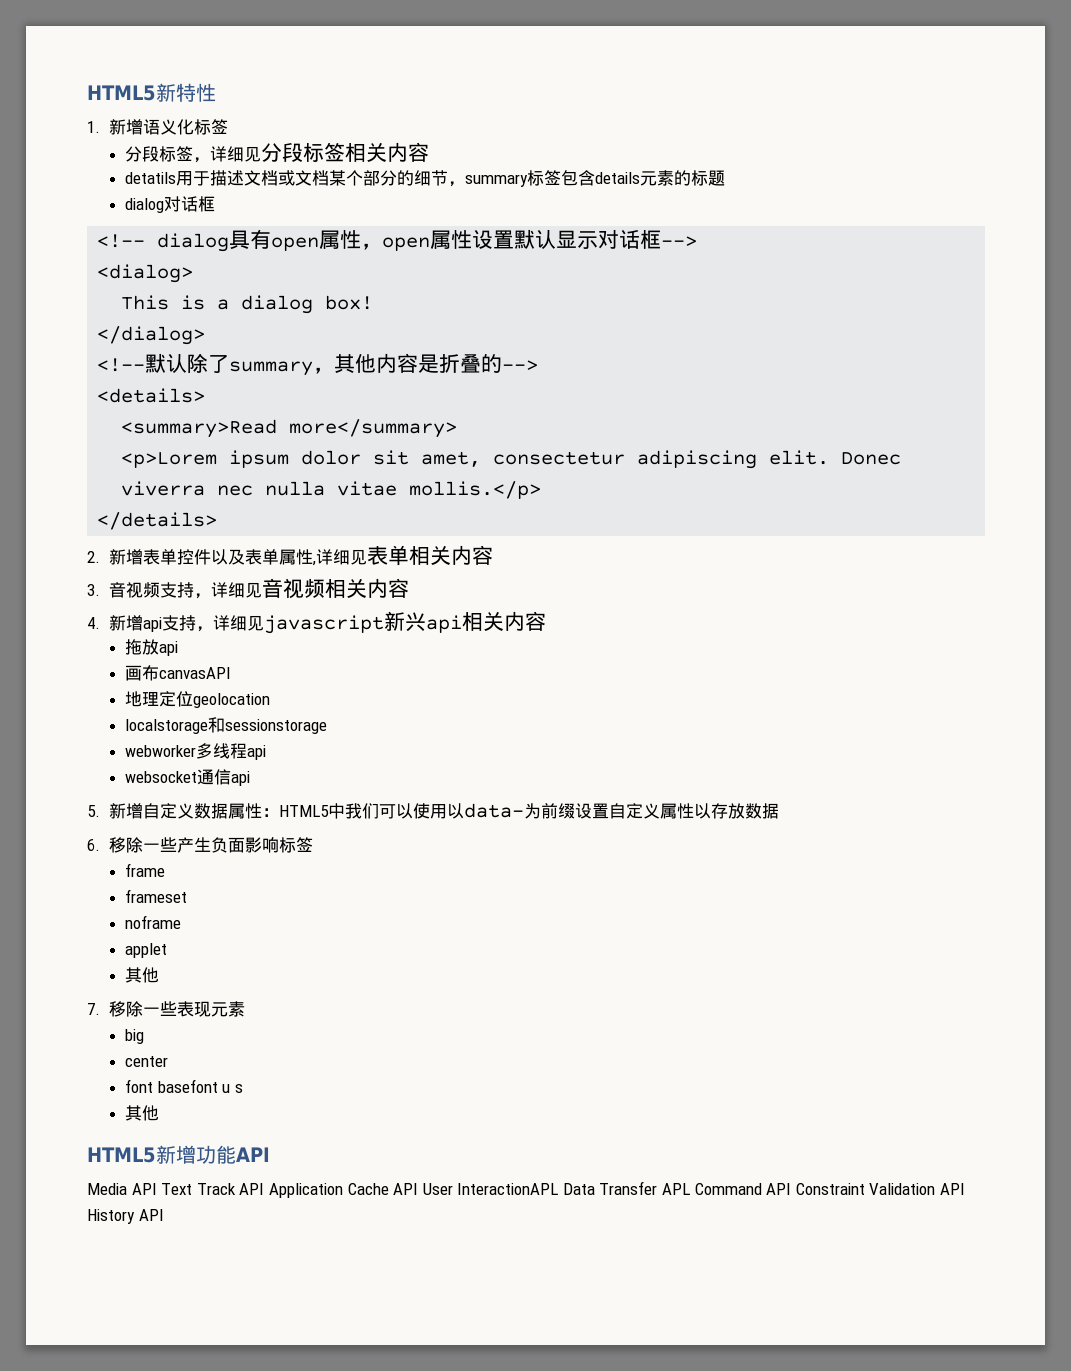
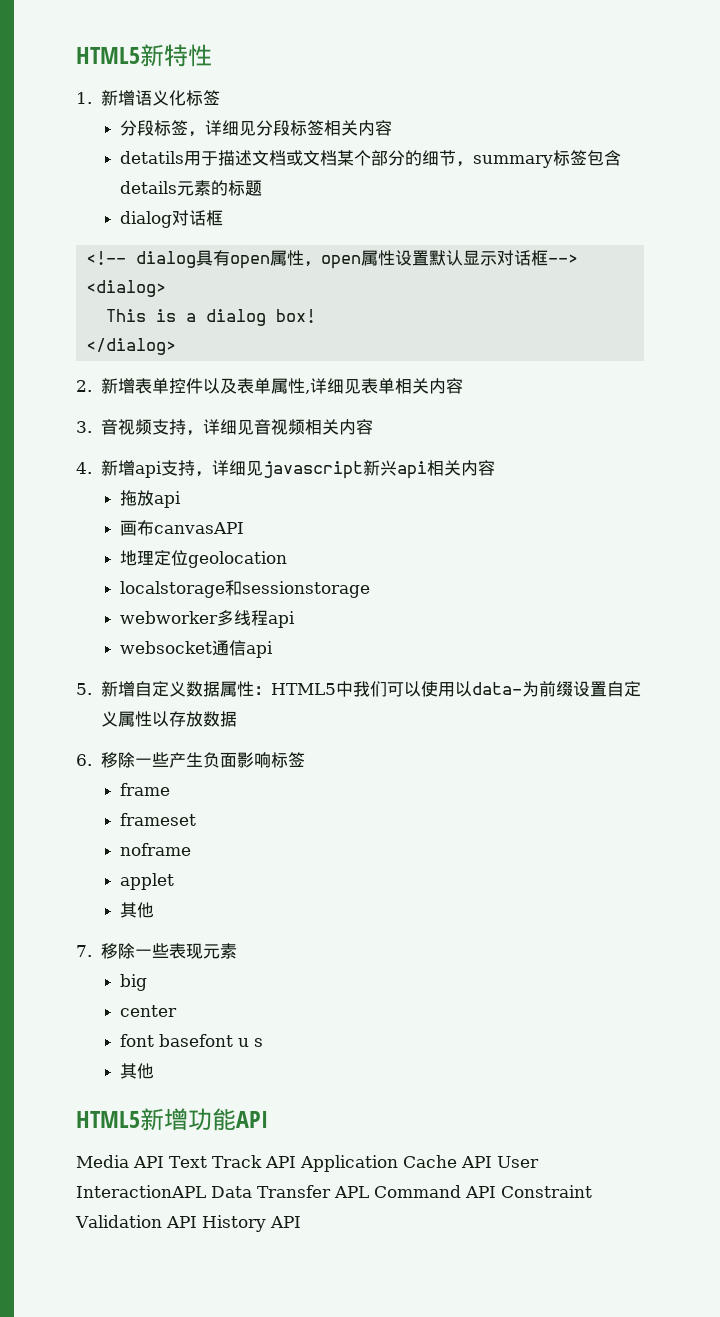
[97,353,539,376] [97,388,206,403] [121,419,458,438] [121,450,902,469] [121,481,542,499] [97,512,218,530] // <!--默认除了summary，其他内容是折叠的--> // <details> // <summary>Read more</summary> // <p>Lorem ipsum dolor sit amet, consectetur adipiscing elit. Donec viverra nec nulla vitae mollis.</p> // </details> -> (177, 346) none

